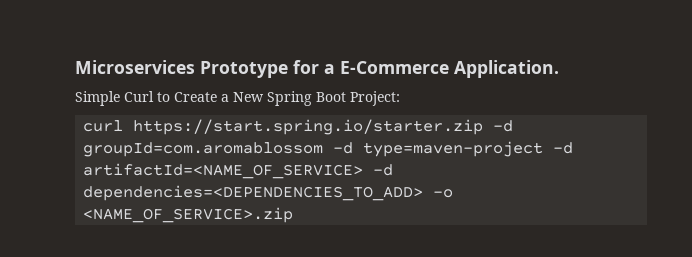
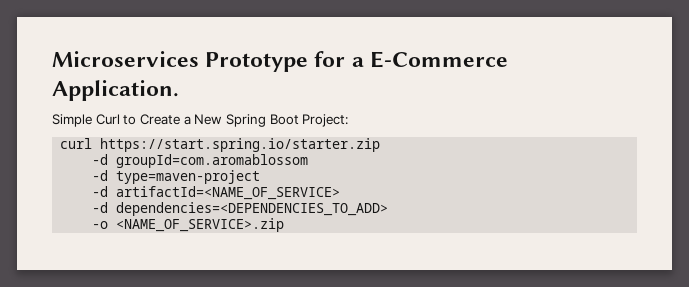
(484, 127) none -> (381, 145) //
(324, 149) none -> (309, 161) //
(544, 149) none -> (261, 177) //
(364, 171) none -> (341, 193) //
(424, 193) none -> (389, 209) //

